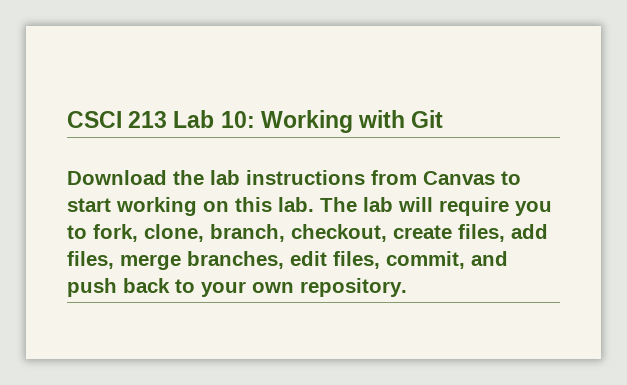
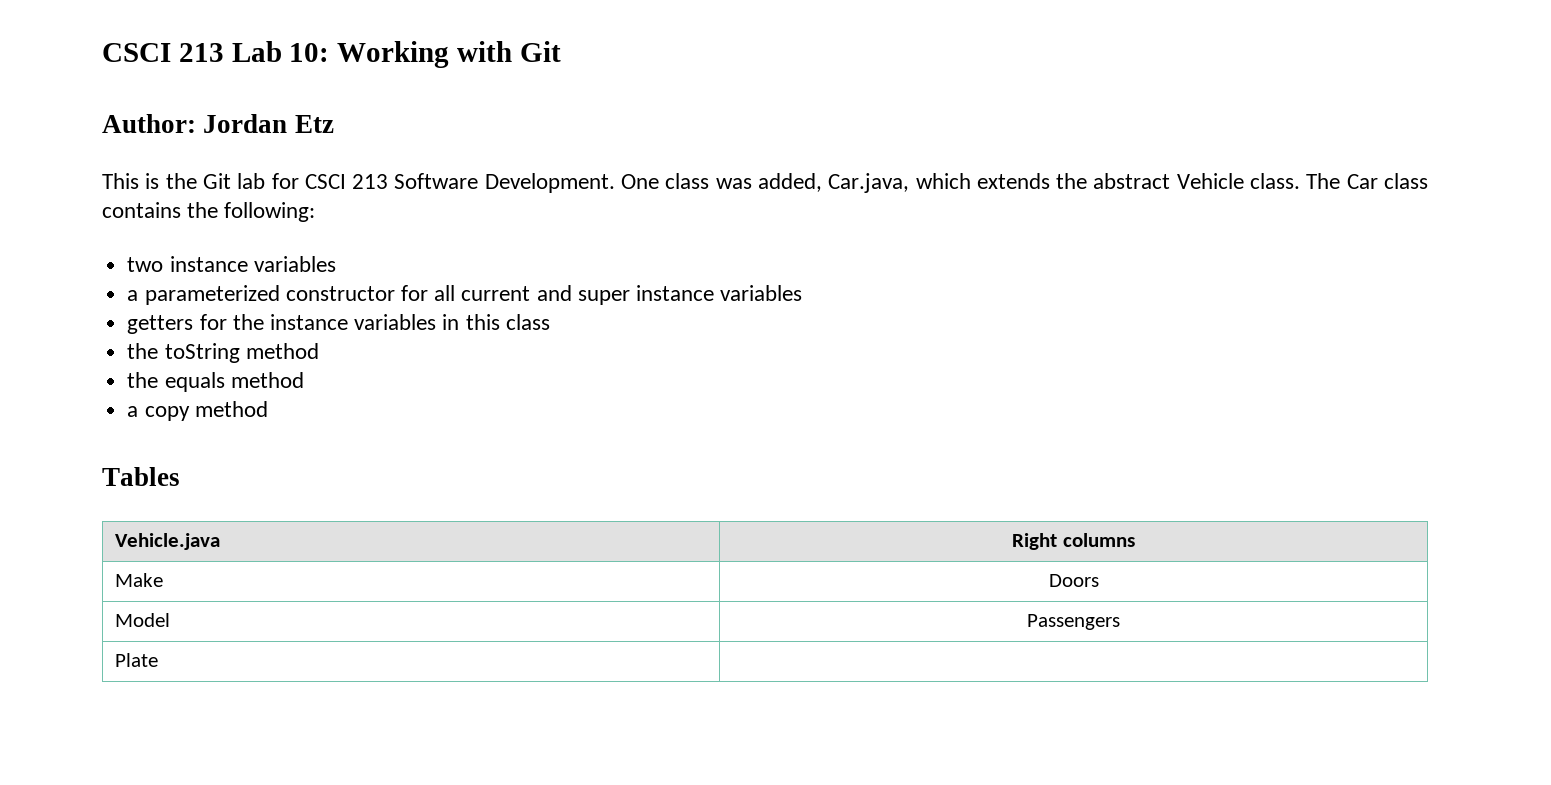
[67,170,521,185] [67,197,552,216] [67,224,548,242] [67,251,508,270] [67,278,407,297] Download the lab instructions from Canvas to start working on this lab. The lab will require you to fork, clone, branch, checkout, create files, add files, merge branches, edit files, commit, and push back to your own repository. -> [102,114,334,133] [102,173,1429,193] [102,202,316,222] [127,256,336,272] [127,285,803,305] [127,314,550,334] [127,343,319,363] [127,372,304,392] [127,401,268,421] [102,467,180,486] [115,533,221,550] [1012,533,1135,550] [115,573,164,587] [1048,574,1099,587] [115,613,171,627] [1027,614,1120,630] [115,653,159,667] Author: Jordan Etz // This is the Git lab for CSCI 213 Software Development. One class was added, Car.java, which extends the abstract Vehicle class. The Car class contains the following: // two instance variables // a parameterized constructor for all current and super instance variables // getters for the instance variables in this class // the toString method // the equals method // a copy method // Tables // Vehicle.java | Right columns // Make | Doors // Model | Passengers // Plate |

